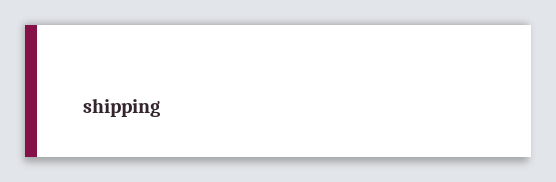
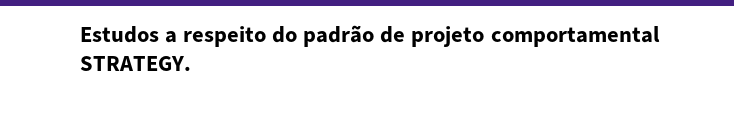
[83,98,160,117] shipping -> [80,25,660,47] [80,56,191,71] Estudos a respeito do padrão de projeto comportamental STRATEGY.

